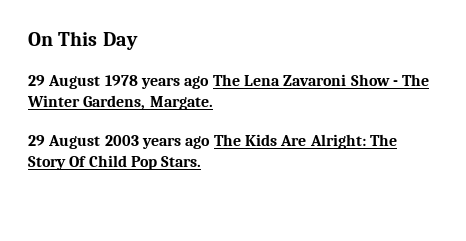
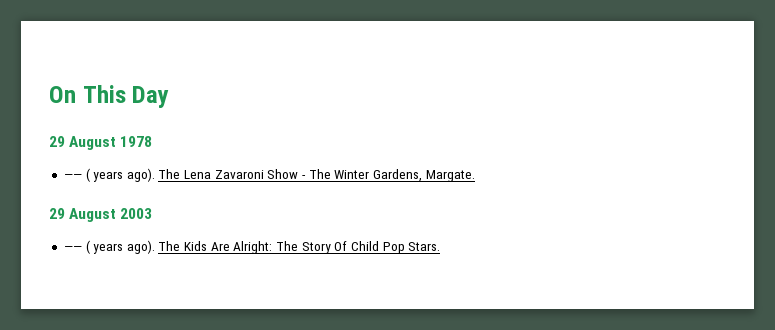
[140,76,210,89] years ago -> [63,168,155,182] // —— ( years ago).
[141,136,211,149] years ago -> [63,240,155,254] // —— ( years ago).

